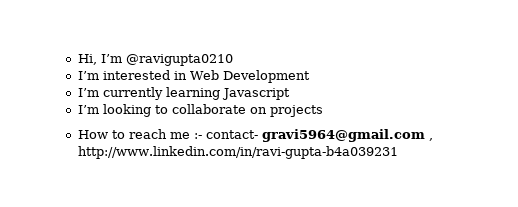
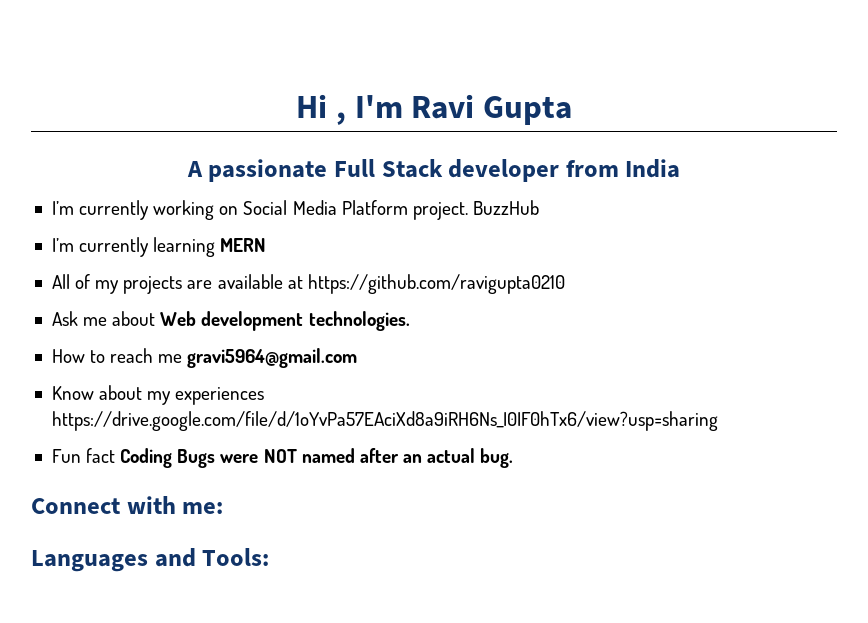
[77,54,233,66] [77,70,310,83] [77,87,290,100] [77,104,323,117] Hi, I’m @ravigupta0210 // I’m interested in Web Development // I’m currently learning Javascript // I’m looking to collaborate on projects -> [295,94,573,125] [186,159,681,182] [51,200,539,220] [51,237,267,257] [51,274,565,294] [51,311,410,331] Hi , I'm Ravi Gupta // A passionate Full Stack developer from India // I’m currently working on Social Media Platform project. BuzzHub // I’m currently learning MERN // All of my projects are available at https://github.com/ravigupta0210 // Ask me about Web development technologies.
[193,130,258,139] :- contact- -> (183, 358) none
[428,138,433,141] [77,146,398,159] , http://www.linkedin.com/in/ravi-gupta-b4a039231 -> [51,385,265,405] [51,411,718,431] [51,448,514,468] [31,496,224,514] [31,548,270,572] // Know about my experiences https://drive.google.com/file/d/1oYvPa57EAciXd8a9iRH6Ns_I0IF0hTx6/view?usp=sharing // Fun fact Coding Bugs were NOT named after an actual bug. // Connect with me: // Languages and Tools:

